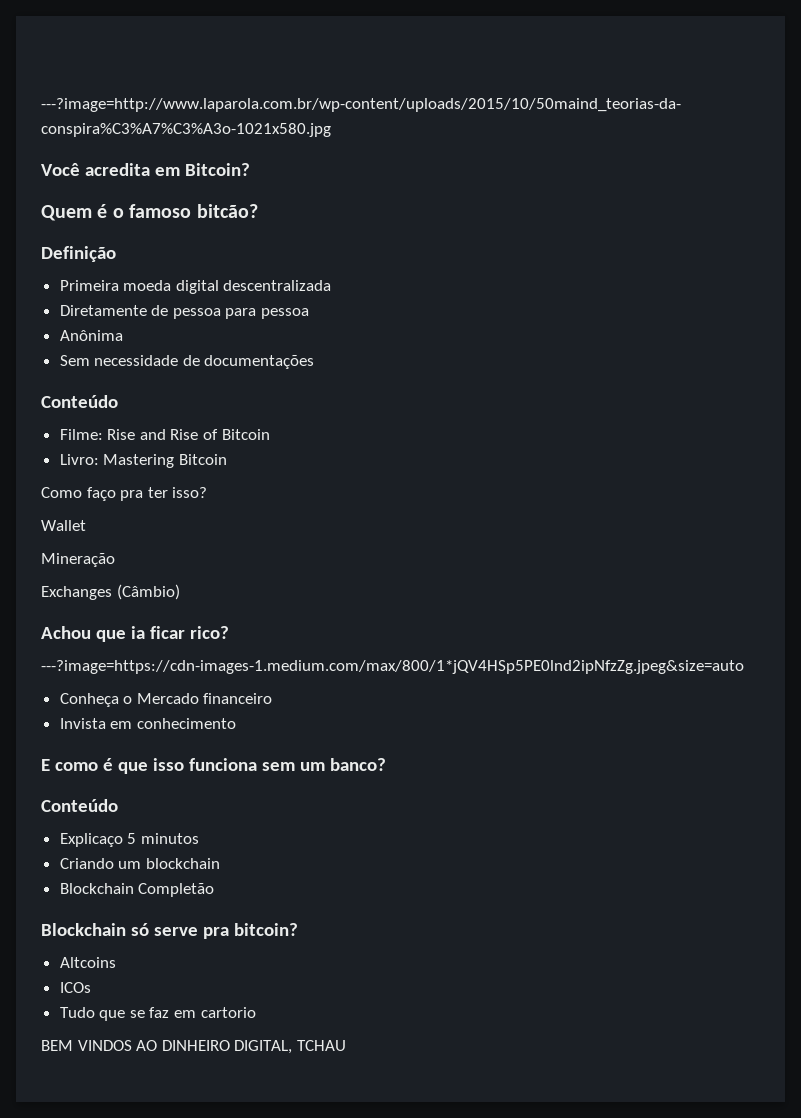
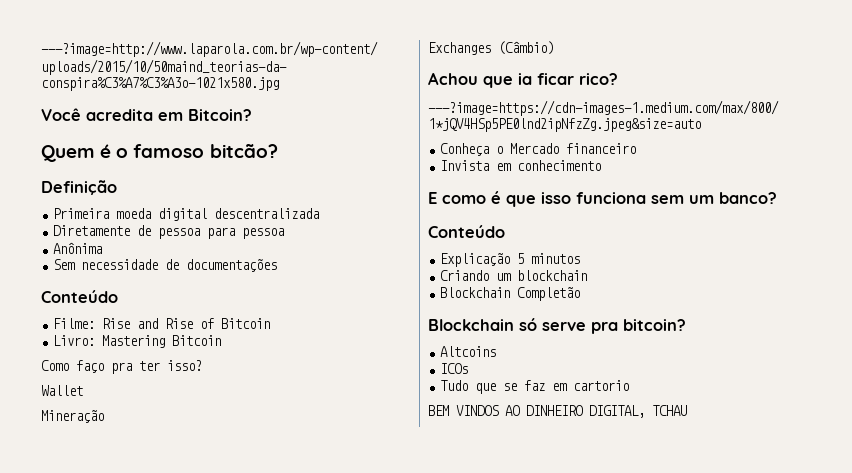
[59,833,123,847] Explicaço -> [440,253,511,267] Explicação

